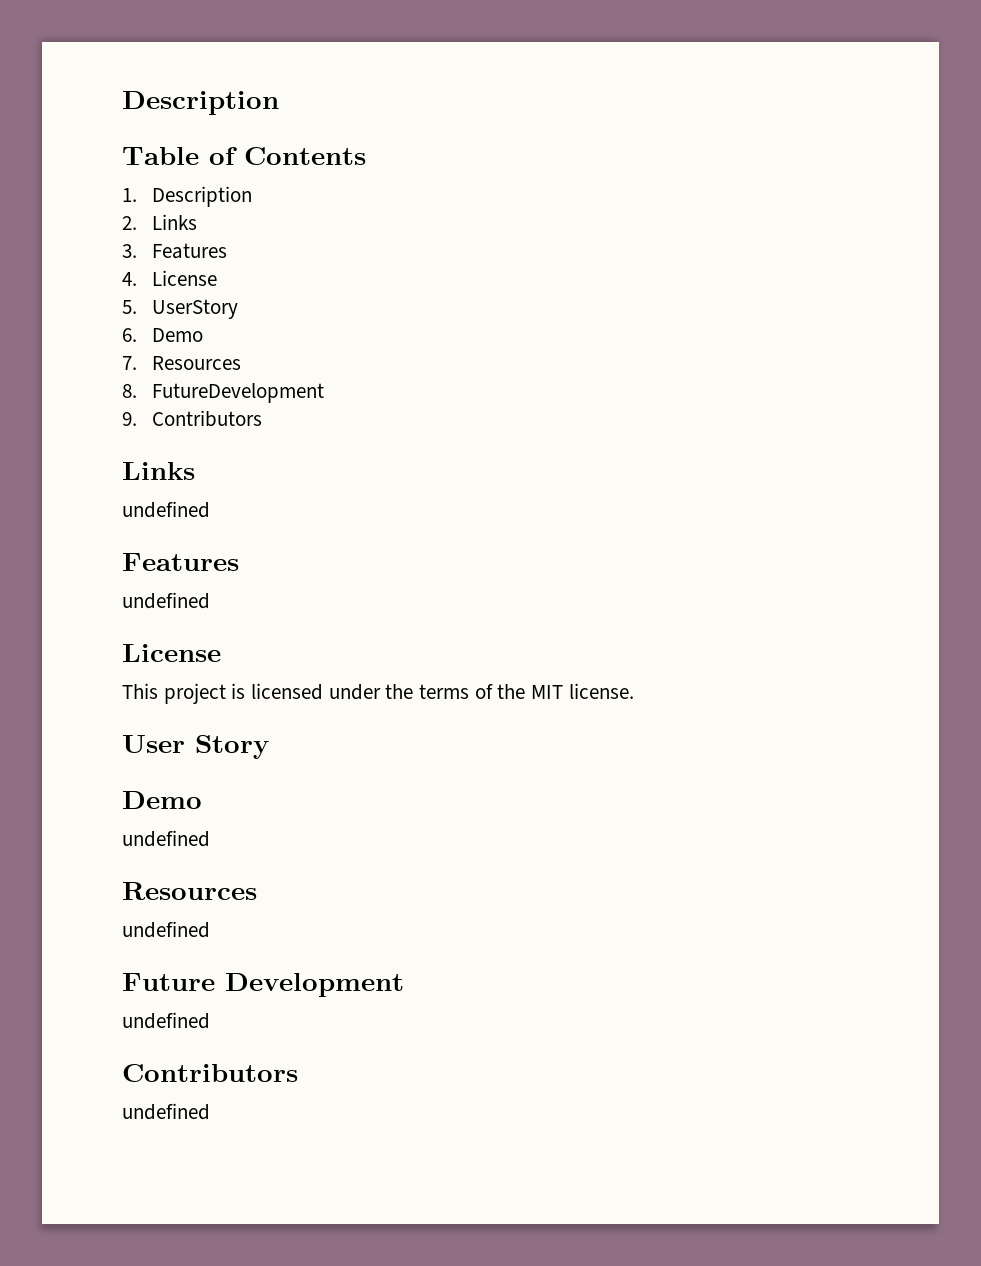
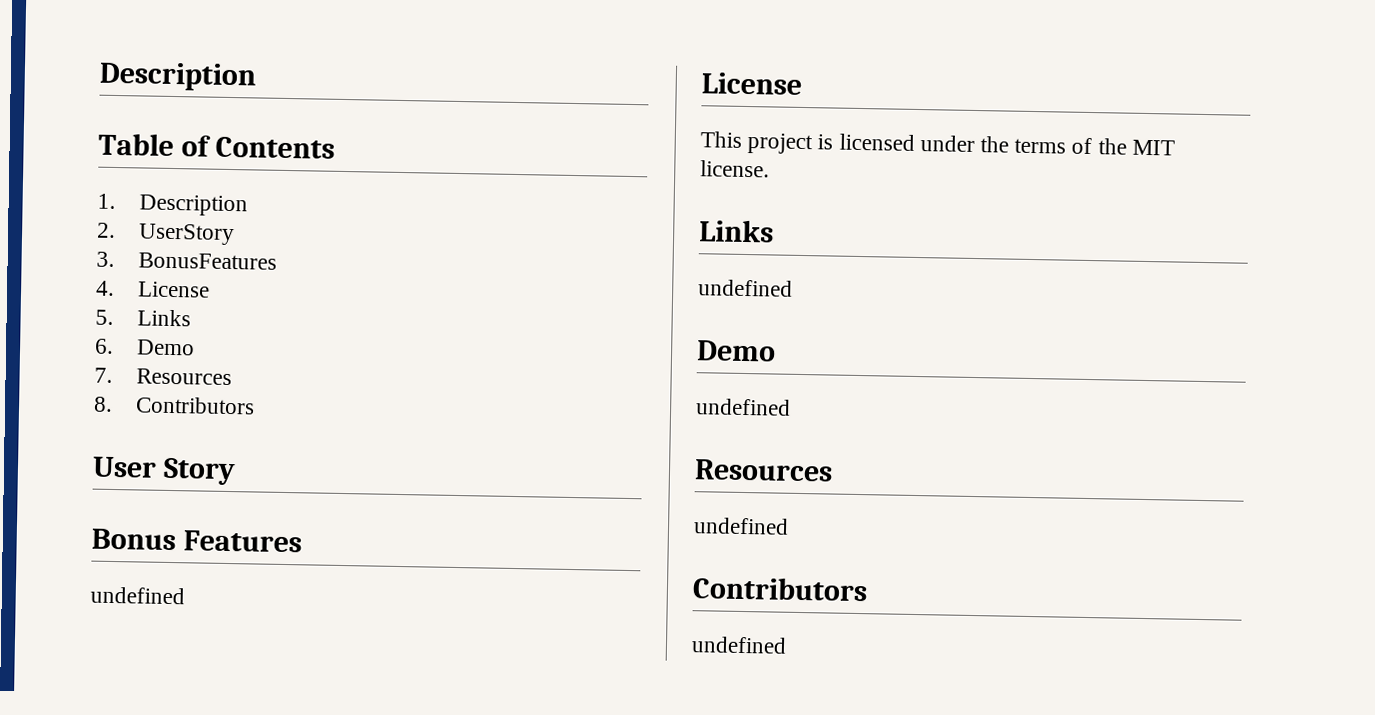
[151,214,197,230] Links -> [138,223,236,246] UserStory
[151,243,227,259] Features -> [138,252,278,270] BonusFeatures
[151,299,238,319] UserStory -> [137,309,192,327] Links
[151,383,324,403] [122,410,262,427] [122,462,195,480] [122,501,210,518] FutureDevelopment // 9. Contributors // Links // undefined // -> [135,396,256,415] [92,456,236,486] [91,528,176,551] Contributors // User Story // Bonus
[122,735,269,759] User Story -> [699,219,774,243] [698,279,793,297] Links // undefined
[122,973,404,997] [122,1012,210,1029] // Future Development // undefined -> (789, 526) none

